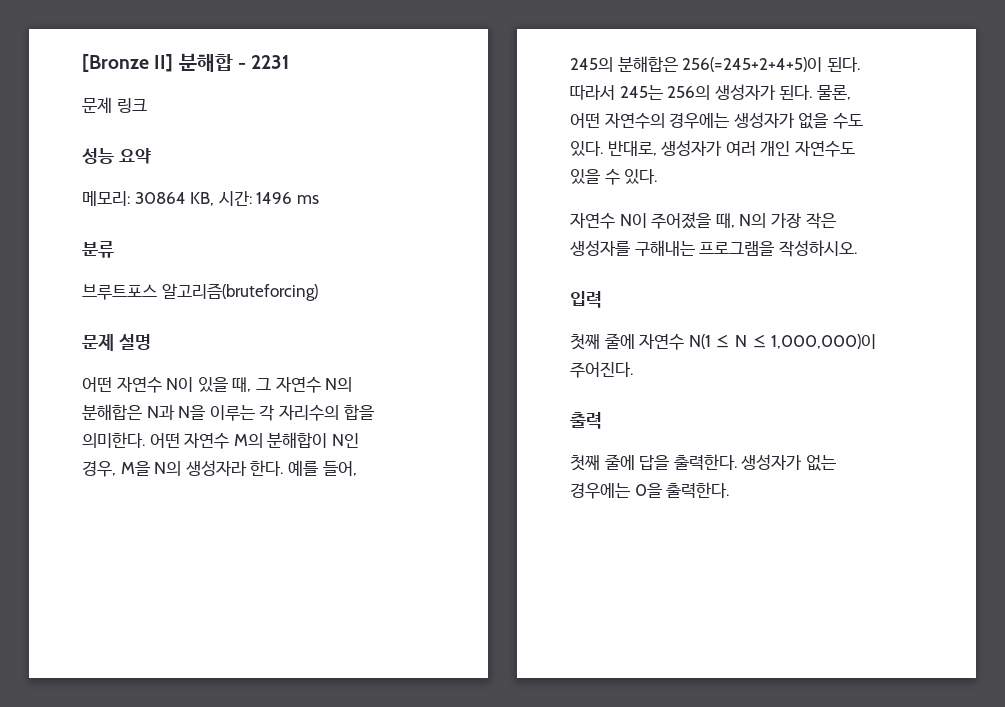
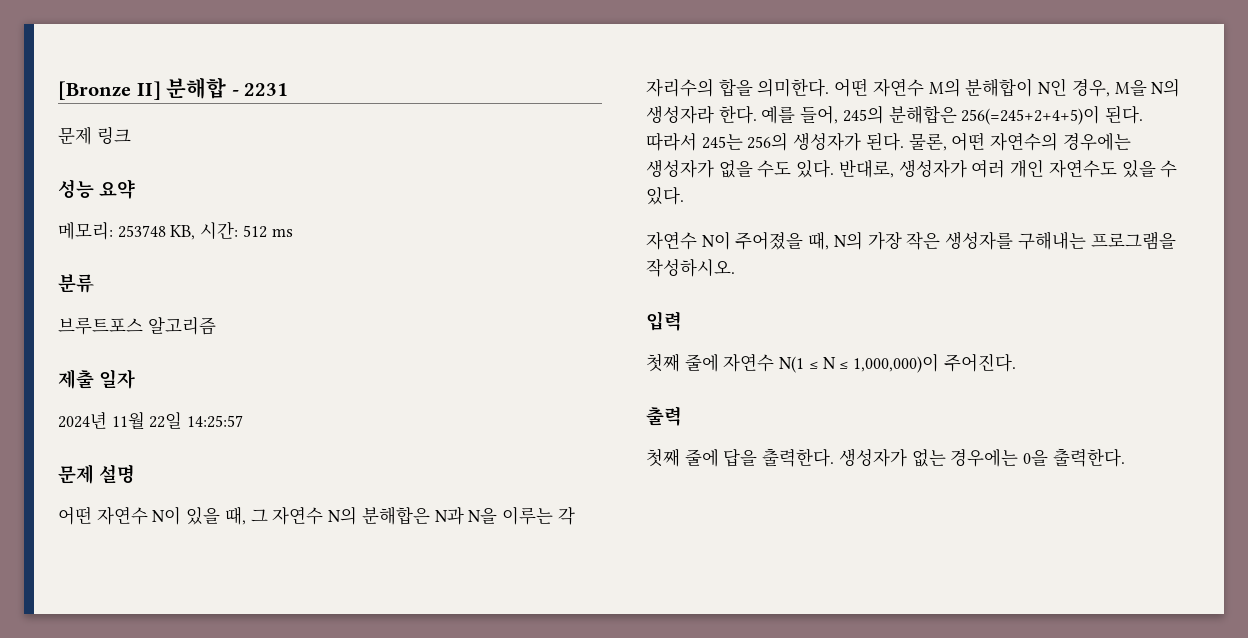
[134,192,186,204] 30864 -> [117,225,166,238] 253748
[256,192,293,204] 1496 -> [242,225,267,238] 512
[161,283,318,301] 알고리즘(bruteforcing) -> [147,317,216,335] [58,369,135,389] [58,411,244,429] 알고리즘 // 제출 일자 // 2024년 11월 22일 14:25:57

